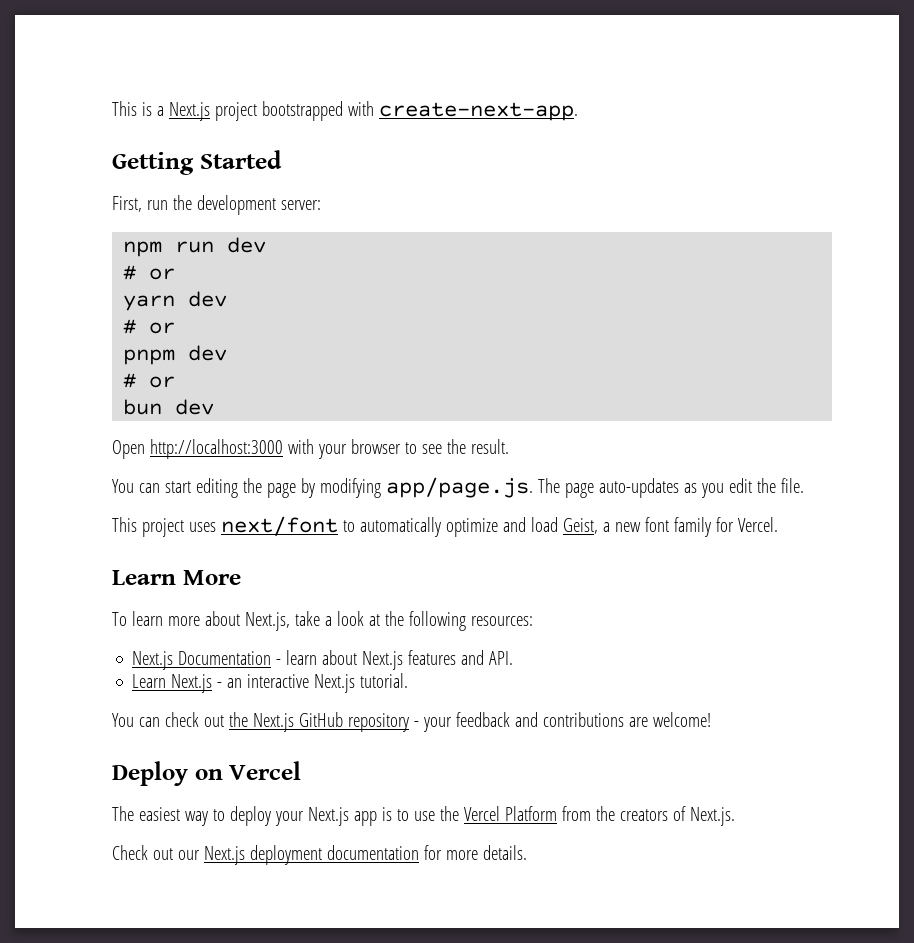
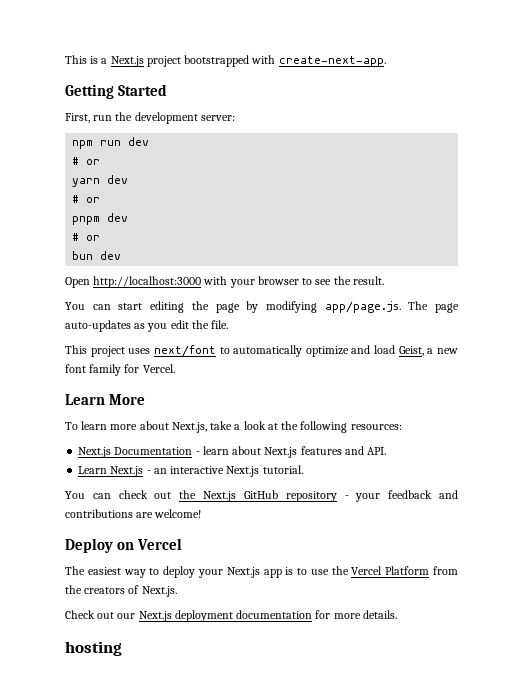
(527, 852) none -> [65,641,122,656] // hosting

